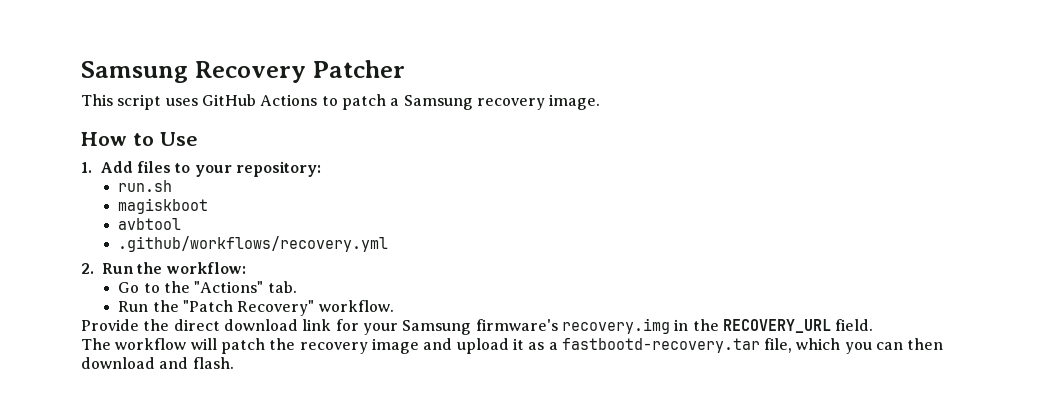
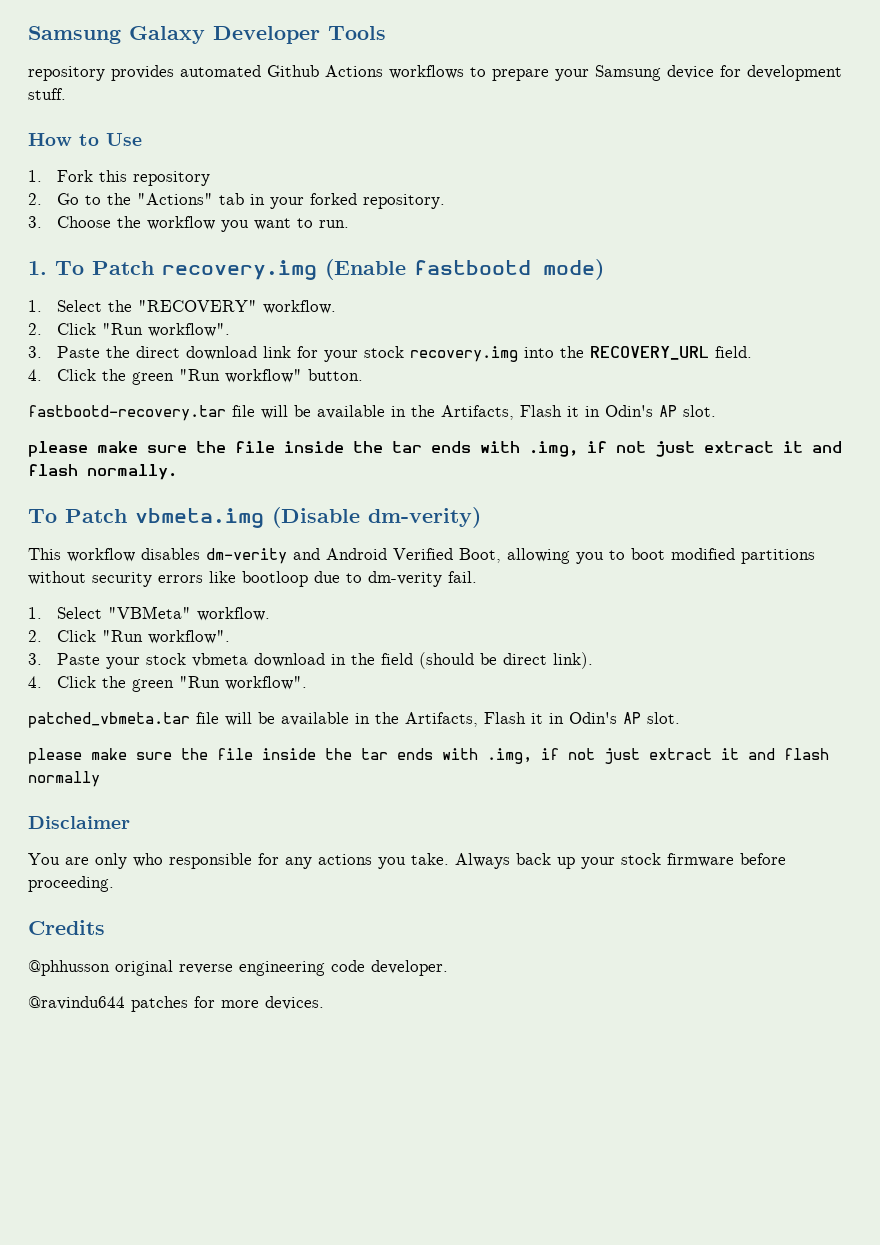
[81,60,405,83] [81,94,601,110] [81,132,198,146] [81,161,322,177] [118,180,173,192] [118,198,209,214] [118,218,182,230] [118,236,389,252] [81,262,246,274] [118,281,297,293] [118,300,394,316] [81,319,139,331] Samsung Recovery Patcher // This script uses GitHub Actions to patch a Samsung recovery image. // How to Use // 1. Add files to your repository: // run.sh // magiskboot // avbtool // .github/workflows/recovery.yml // 2. Run the workflow: // Go to the "Actions" tab. // Run the "Patch Recovery" workflow. // Provide -> [28,26,386,44] [28,65,842,81] [28,88,66,100] [28,133,142,146] [28,170,210,186] [28,193,445,209] [28,216,349,232] [28,259,604,280] [28,300,336,314] [28,323,230,337] [28,346,100,358] Samsung Galaxy Developer Tools // repository provides automated Github Actions workflows to prepare your Samsung device for development stuff. // How to Use // 1. Fork this repository // 2. Go to the "Actions" tab in your forked repository. // 3. Choose the workflow you want to run. // 1. To Patch recovery.img (Enable fastbootd mode) // 1. Select the "RECOVERY" workflow. // 2. Click "Run workflow". // 3. Paste
[402,318,689,335] Samsung firmware's recovery.img in -> [363,346,554,362] stock recovery.img into
[81,338,944,354] [81,357,234,369] The workflow will patch the recovery image and upload it as a fastbootd-recovery.tar file, which you can then download and flash. -> [28,369,363,385] [28,405,716,421] [28,441,842,457] [28,464,177,480] [28,507,481,528] [28,548,815,564] [28,571,477,587] [28,606,270,621] [28,630,230,644] [28,652,593,669] [28,676,307,692] [28,712,680,728] [28,748,829,764] [28,771,100,787] [28,816,130,829] [28,853,786,869] [28,876,114,892] [28,920,105,935] [28,960,448,976] [28,996,324,1012] 4. Click the green "Run workflow" button. // fastbootd-recovery.tar file will be available in the Artifacts, Flash it in Odin's AP slot. // please make sure the file inside the tar ends with .img, if not just extract it and flash normally. // To Patch vbmeta.img (Disable dm-verity) // This workflow disables dm-verity and Android Verified Boot, allowing you to boot modified partitions without security errors like bootloop due to dm-verity fail. // 1. Select "VBMeta" workflow. // 2. Click "Run workflow". // 3. Paste your stock vbmeta download in the field (should be direct link). // 4. Click the green "Run workflow". // patched_vbmeta.tar file will be available in the Artifacts, Flash it in Odin's AP slot. // please make sure the file inside the tar ends with .img, if not just extract it and flash normally // Disclaimer // You are only who responsible for any actions you take. Always back up your stock firmware before proceeding. // Credits // @phhusson original reverse engineering code developer. // @ravindu644 patches for more devices.

